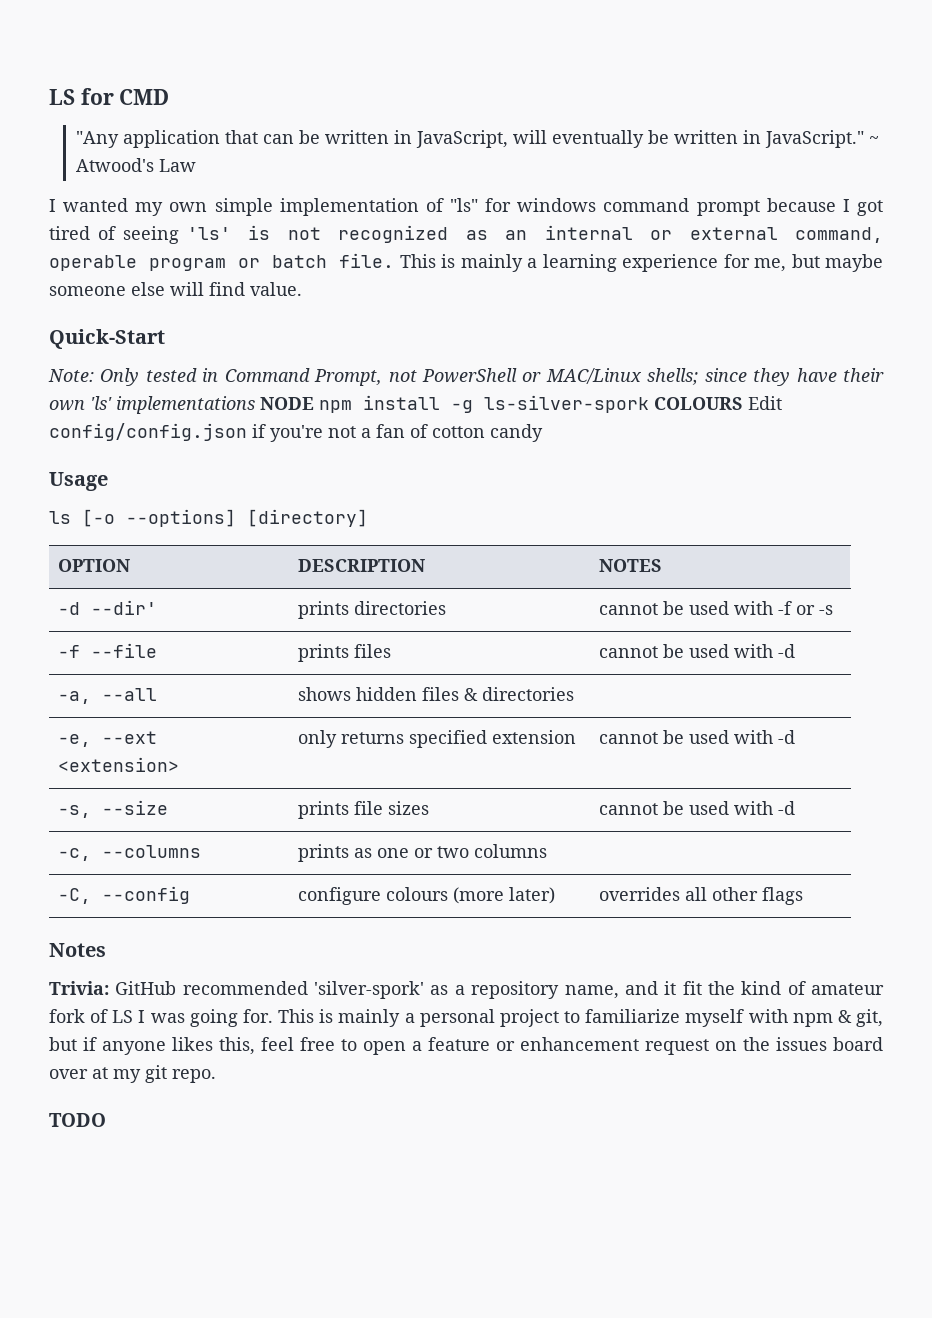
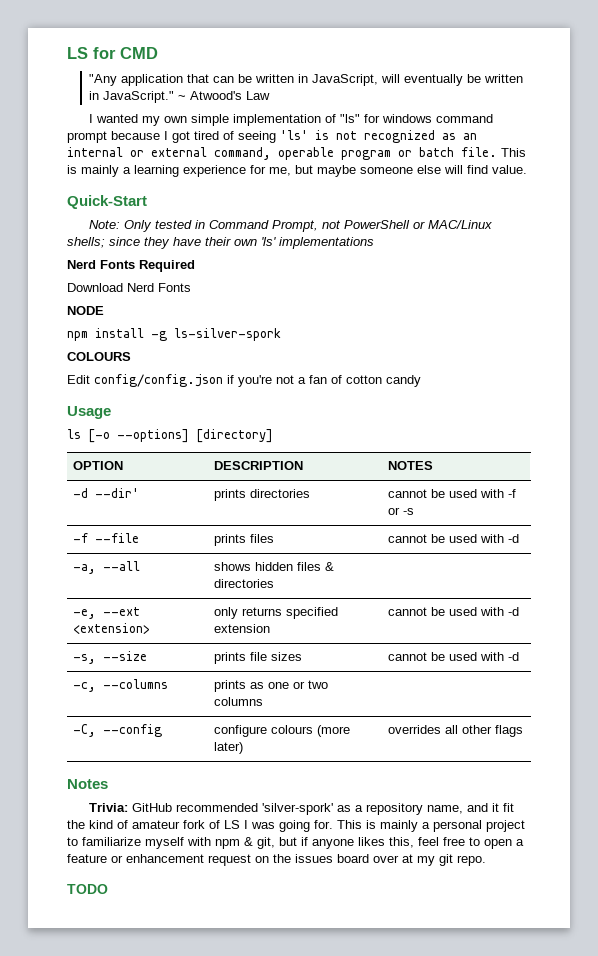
(255, 405) none -> [67,260,195,272] [67,283,191,292] // Nerd Fonts Required // Download Nerd Fonts //
(314, 403) none -> (104, 310) //
(649, 404) none -> (281, 334) //
(743, 403) none -> (131, 356) //

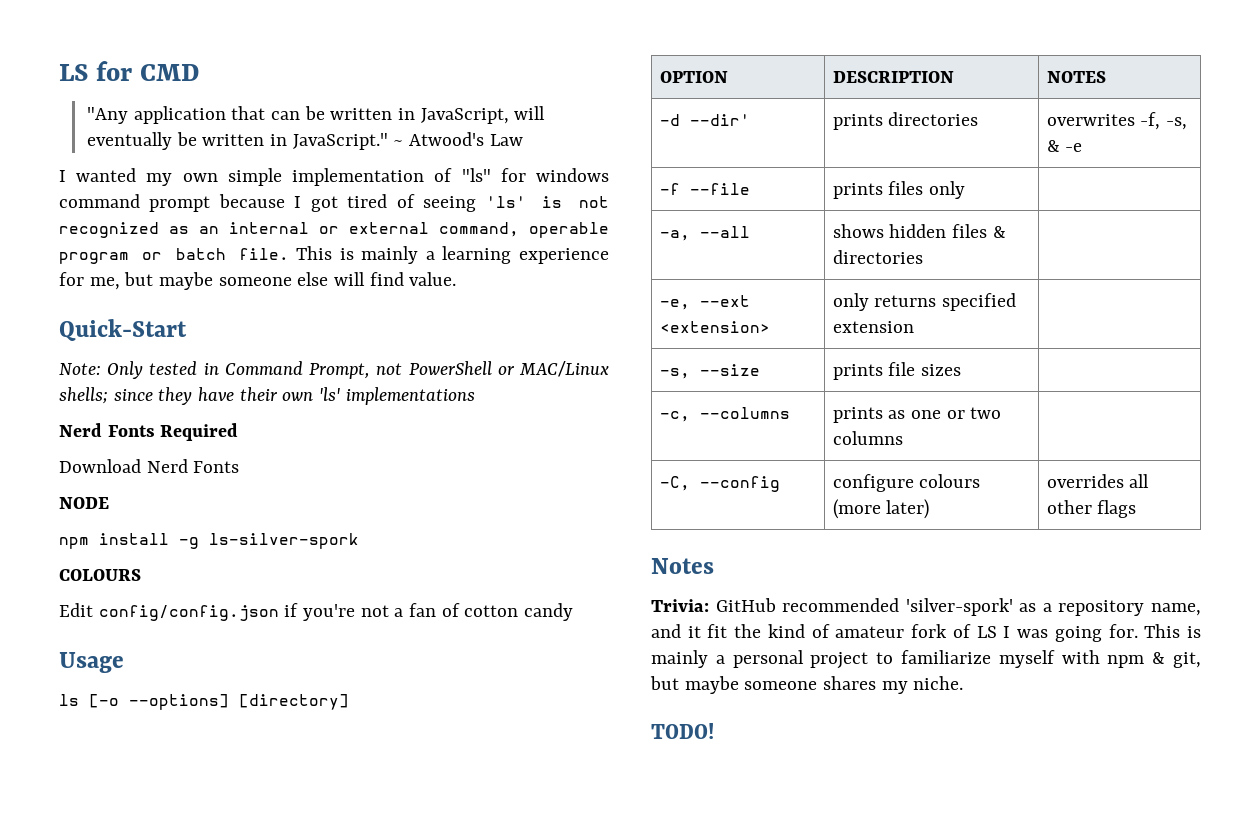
[388,489,517,498] [388,507,415,515] cannot be used with -f or -s -> [1046,112,1188,130] [1046,140,1083,152] overwrites -f, -s, & -e
[388,534,520,543] | cannot be used with -d -> [929,181,966,199] only |
[388,607,520,616] cannot be used with -d -> (914, 327) none
[388,652,520,661] cannot be used with -d -> (962, 370) none
[301,837,524,849] [67,854,486,866] [67,884,108,894] if anyone likes this, feel free to open a feature or enhancement request on the issues board over at my git repo. // TODO -> [684,676,964,694] [651,723,714,739] maybe someone shares my niche. // TODO!

